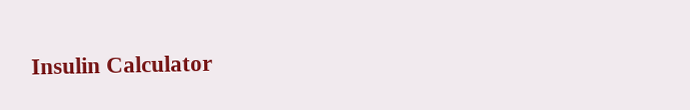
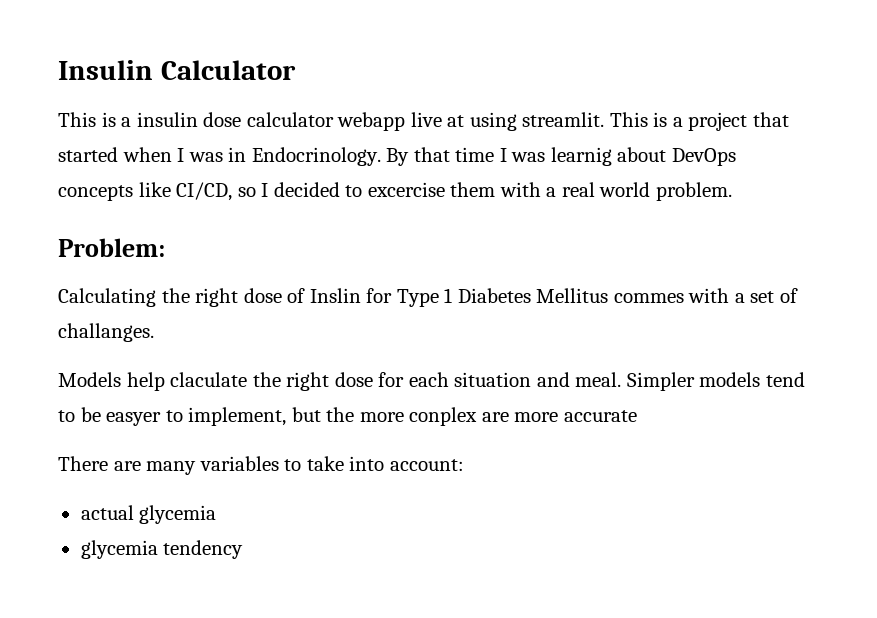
(214, 63) none -> [58,112,790,131] [58,147,736,166] [58,182,732,201] [58,238,165,257] [58,288,799,307] [58,323,154,342] [58,372,805,391] [58,407,637,426] [58,456,464,475] [80,505,217,524] [80,540,244,559] // This is a insulin dose calculator webapp live at using streamlit. This is a project that started when I was in Endocrinology. By that time I was learnig about DevOps concepts like CI/CD, so I decided to excercise them with a real world problem. // Problem: // Calculating the right dose of Inslin for Type 1 Diabetes Mellitus commes with a set of challanges. // Models help claculate the right dose for each situation and meal. Simpler models tend to be easyer to implement, but the more conplex are more accurate // There are many variables to take into account: // actual glycemia // glycemia tendency

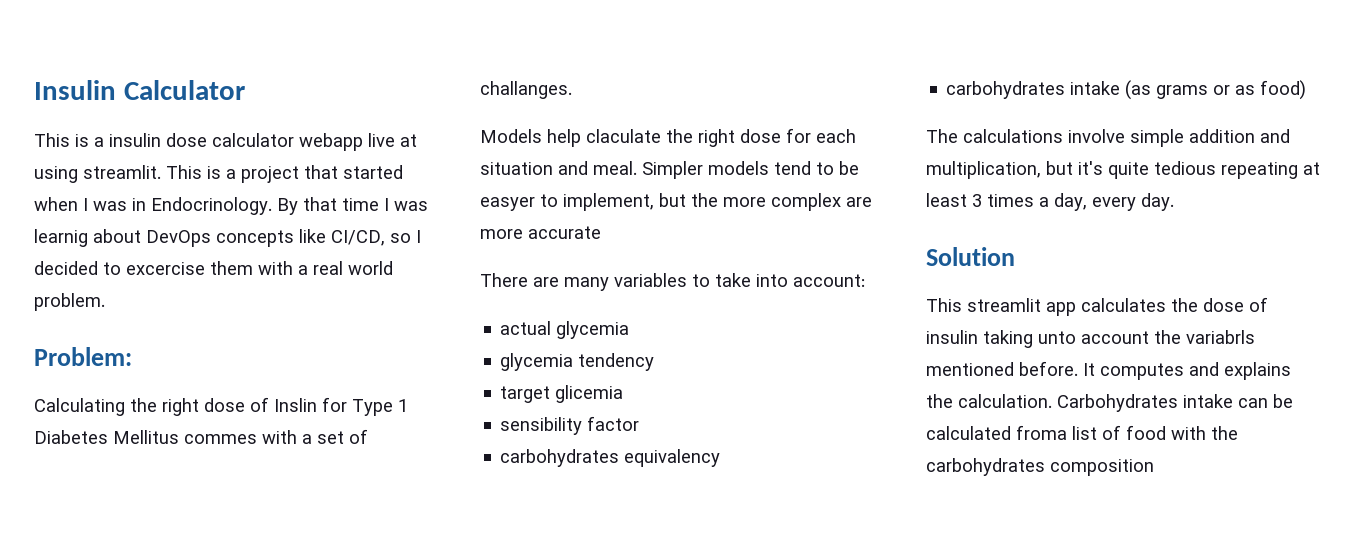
[409,407,478,426] conplex -> [771,193,841,211] complex
(244, 549) none -> [500,385,624,403] [500,416,640,435] [500,449,721,467] [946,80,1307,100] [926,129,1290,147] [926,161,1320,179] [926,193,1174,211] [926,247,1015,266] [926,297,1268,316] [926,330,1255,348] [926,361,1291,380] [926,394,1293,412] [926,425,1238,440] [926,458,1154,476] // target glicemia // sensibility factor // carbohydrates equivalency // carbohydrates intake (as grams or as food) // The calculations involve simple addition and multiplication, but it's quite tedious repeating at least 3 times a day, every day. // Solution // This streamlit app calculates the dose of insulin taking unto account the variabrls mentioned before. It computes and explains the calculation. Carbohydrates intake can be calculated froma list of food with the carbohydrates composition

